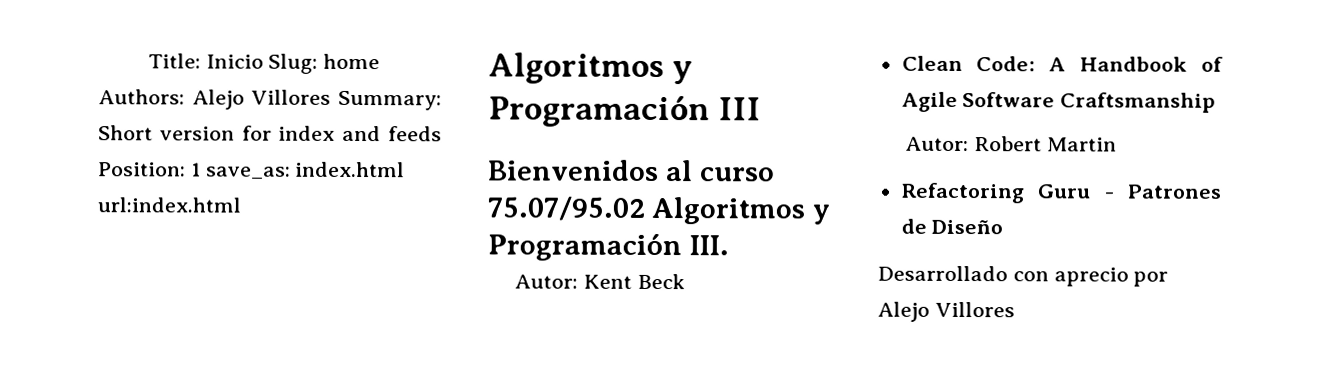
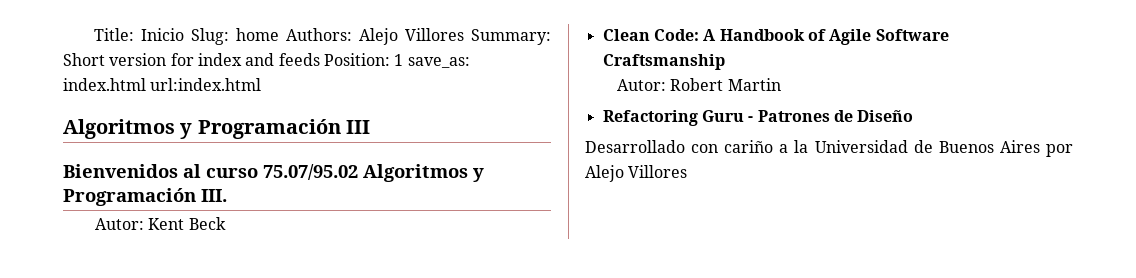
[1053,267,1129,287] aprecio -> [724,140,1040,153] cariño a la Universidad de Buenos Aires

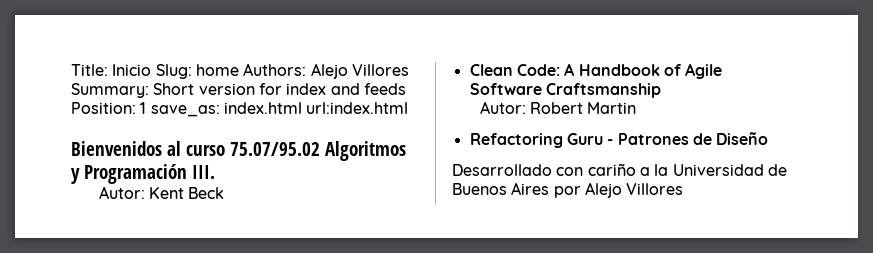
[63,119,371,139] // Algoritmos y Programación III -> (409, 108) none

